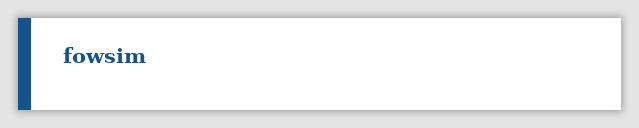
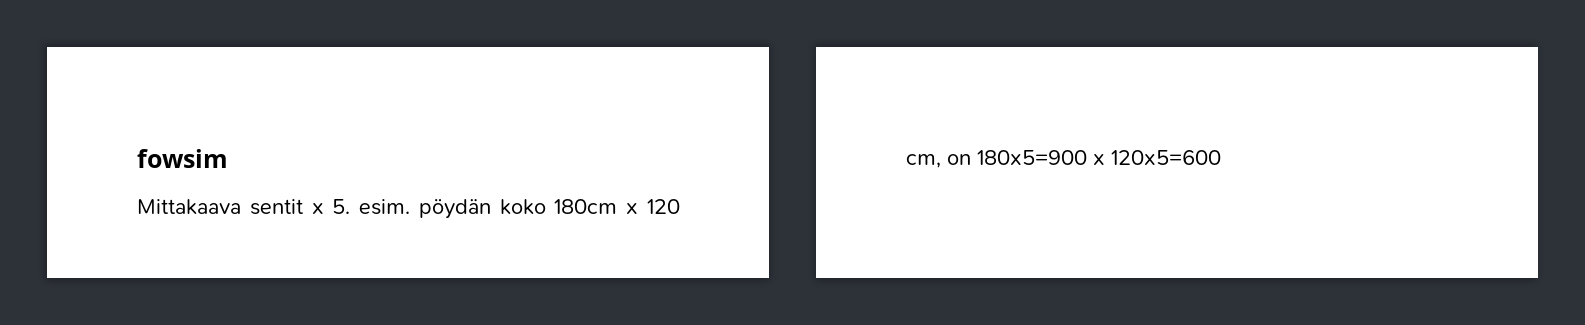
(146, 55) none -> [137,199,680,219] [906,150,1221,168] // Mittakaava sentit x 5. esim. pöydän koko 180cm x 120 cm, on 180x5=900 x 120x5=600

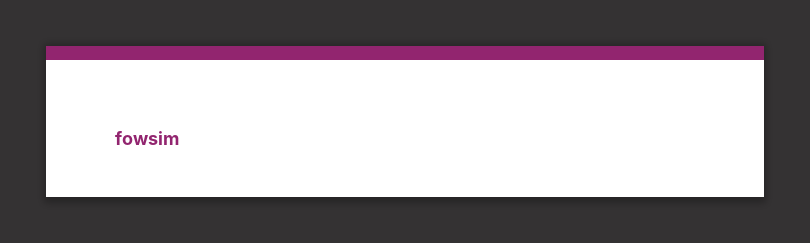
[137,199,680,219] [906,150,1221,168] // Mittakaava sentit x 5. esim. pöydän koko 180cm x 120 cm, on 180x5=900 x 120x5=600 -> (179, 138) none

